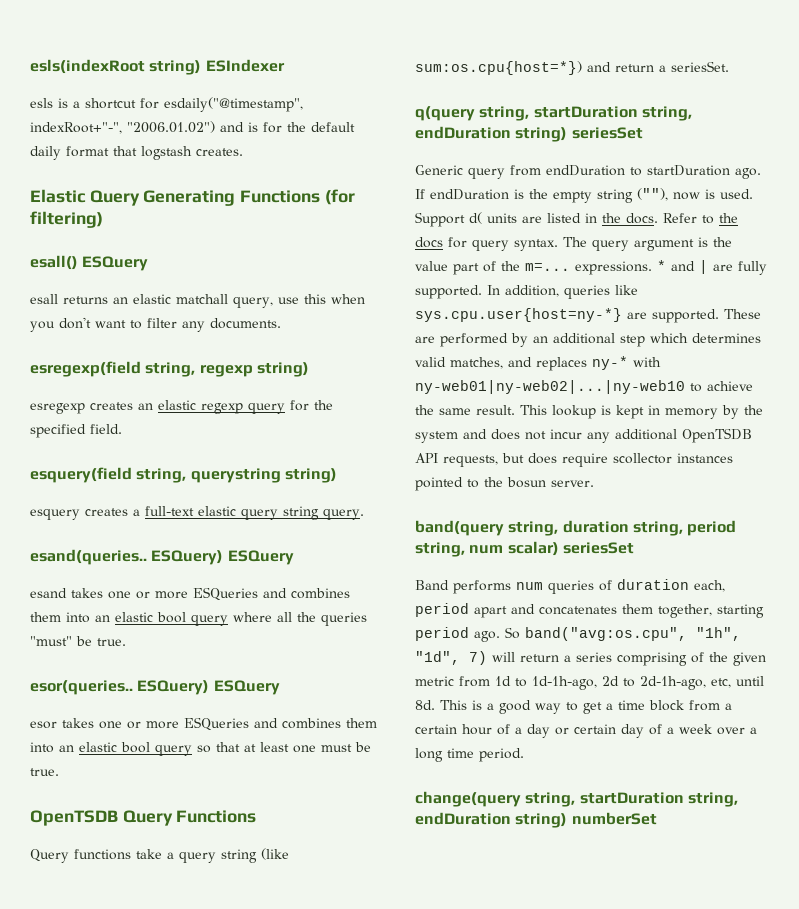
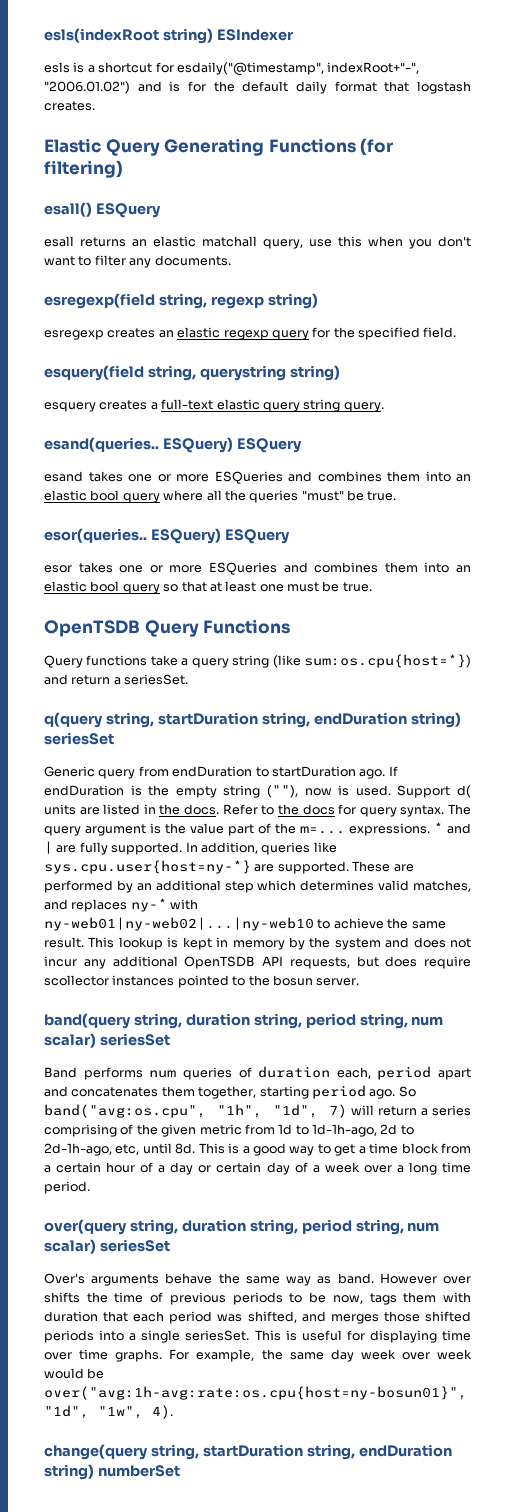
(524, 755) none -> [44,1219,440,1235] [44,1239,170,1254] [44,1273,472,1286] [44,1292,472,1305] [44,1311,471,1324] [44,1330,472,1343] [44,1349,473,1362] [44,1368,105,1379] [44,1386,467,1400] [44,1405,173,1419] // over(query string, duration string, period string, num scalar) seriesSet // Over's arguments behave the same way as band. However over shifts the time of previous periods to be now, tags them with duration that each period was shifted, and merges those shifted periods into a single seriesSet. This is useful for displaying time over time graphs. For example, the same day week over week would be over("avg:1h-avg:rate:os.cpu{host=ny-bosun01}", "1d", "1w", 4).

